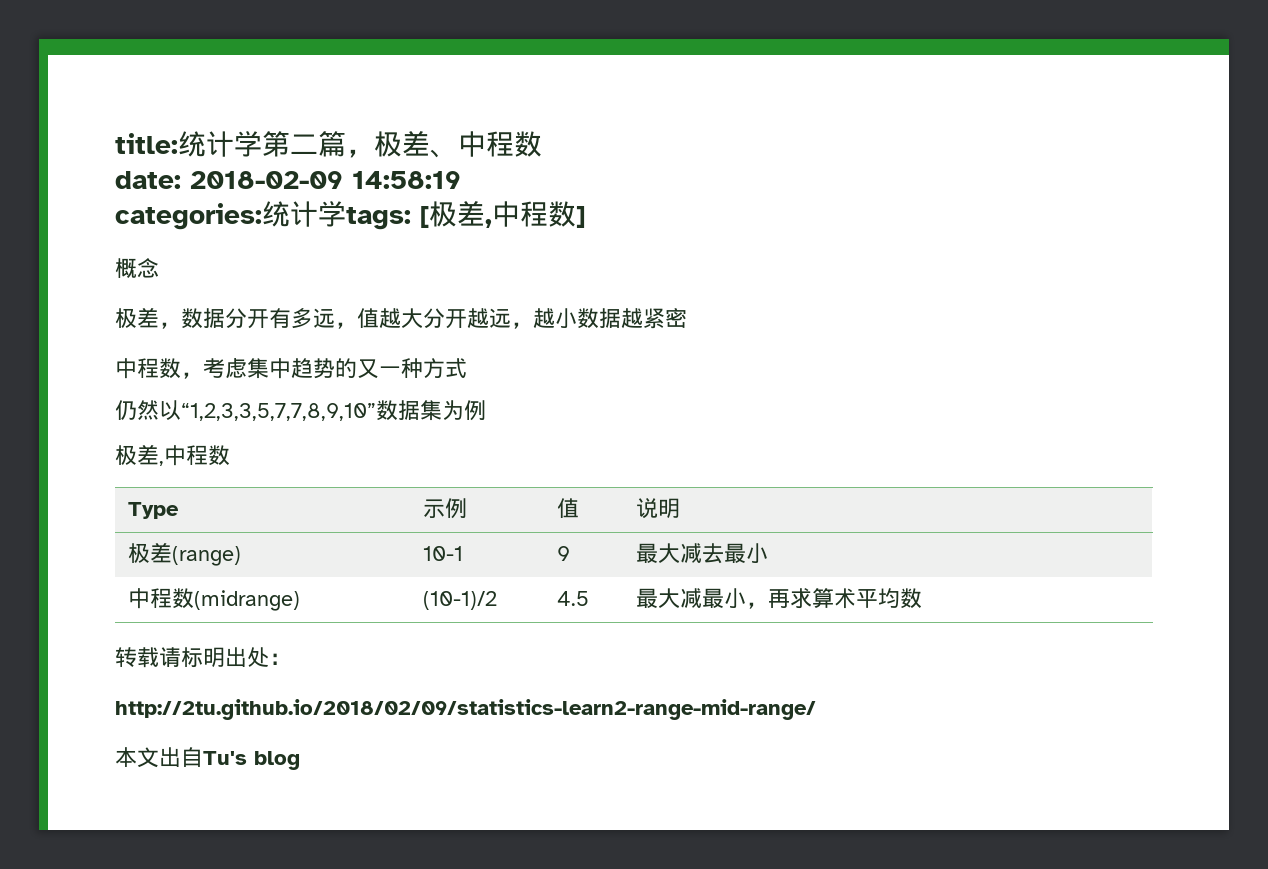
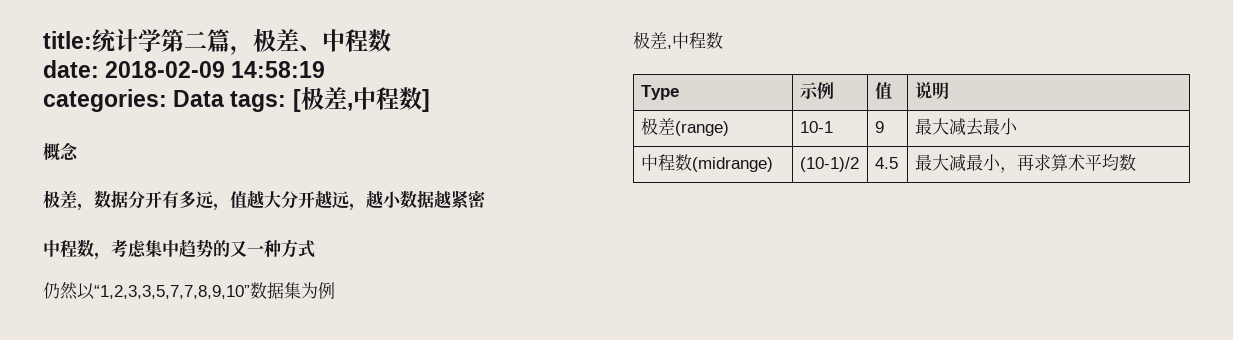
[262,201,346,227] 统计学 -> [173,90,225,107] Data
[115,647,291,668] [115,699,816,720] [115,747,300,770] // 转载请标明出处： // http://2tu.github.io/2018/02/09/statistics-learn2-range-mid-range/ // 本文出自Tu's blog -> (1136, 162) none

